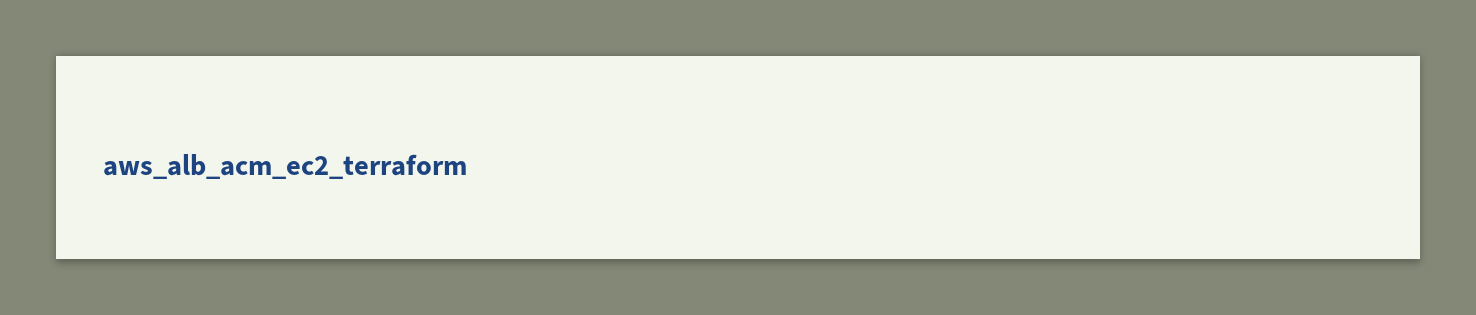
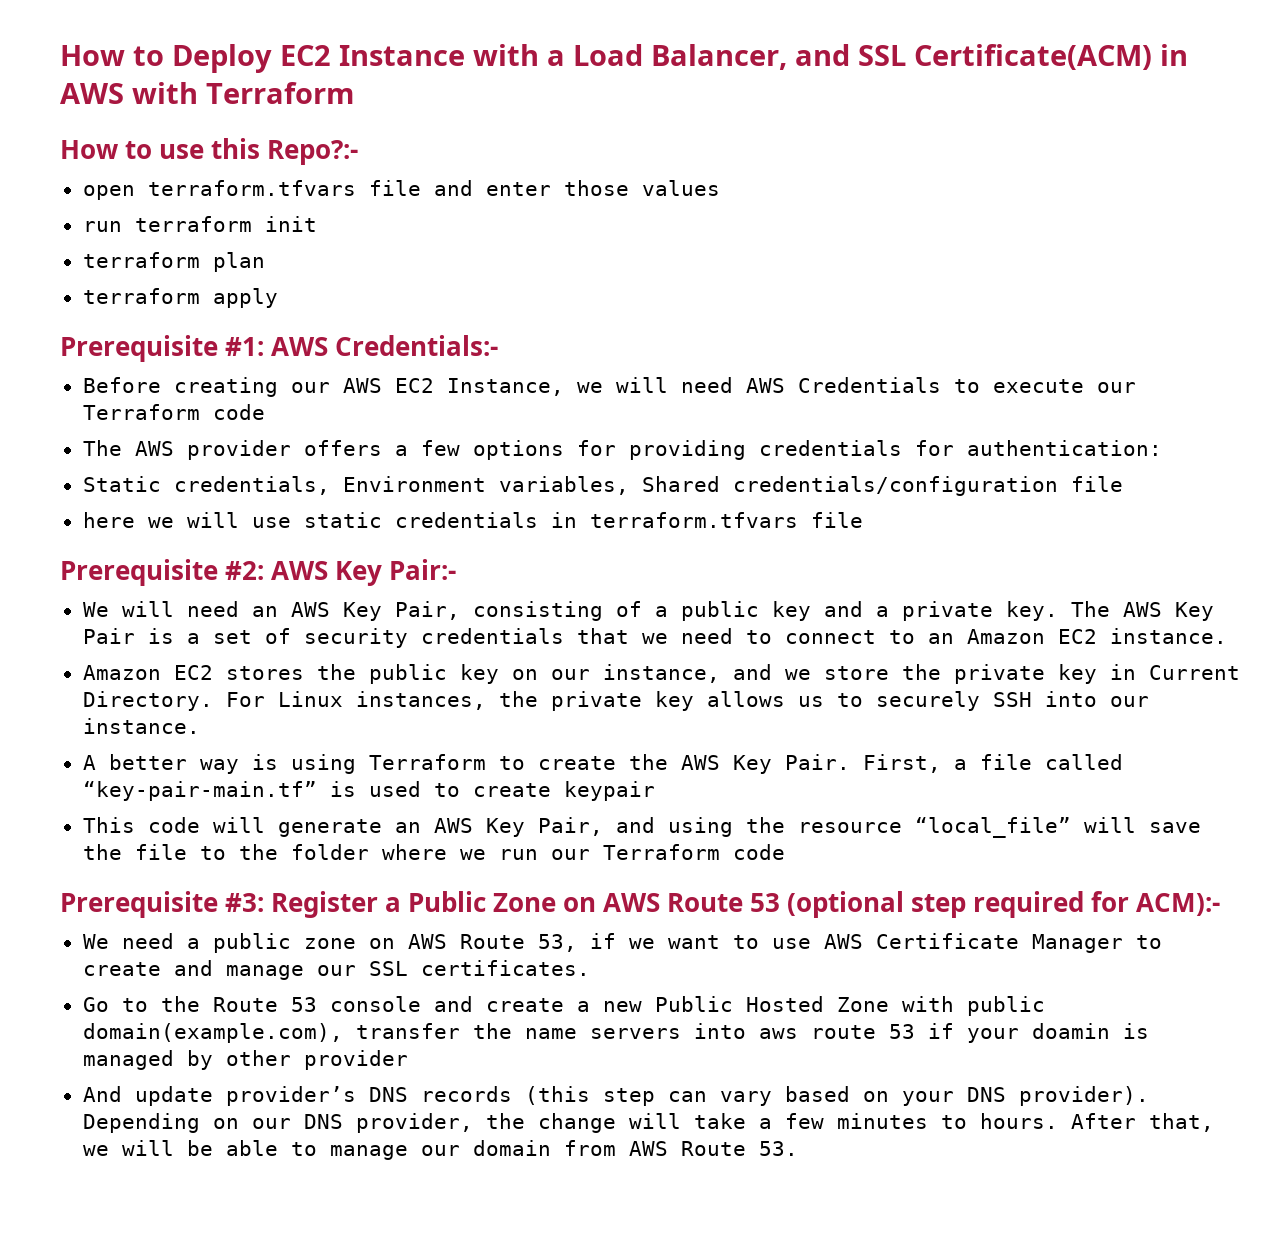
[103,154,467,179] aws_alb_acm_ec2_terraform -> [60,44,1188,73] [60,82,354,104] [60,138,359,165] [82,180,720,200] [82,216,317,232] [82,252,265,272] [82,288,278,308] [60,335,499,362] [82,377,1136,397] [82,404,265,420] [82,440,1162,460] [82,476,1123,496] [82,512,863,528] [60,559,457,586] [82,601,1214,621] [82,628,1227,648] [82,664,1240,684] [82,691,1149,711] [82,718,200,734] [82,754,1123,774] [82,781,655,801] [82,817,1201,838] [82,844,785,860] [60,891,1221,918] [82,933,1162,953] [82,960,590,980] [82,996,1045,1016] [82,1023,1149,1043] [82,1050,408,1070] [82,1086,1149,1106] [82,1113,1214,1133] [82,1140,798,1160] How to Deploy EC2 Instance with a Load Balancer, and SSL Certificate(ACM) in AWS with Terraform // How to use this Repo?:- // open terraform.tfvars file and enter those values // run terraform init // terraform plan // terraform apply // Prerequisite #1: AWS Credentials:- // Before creating our AWS EC2 Instance, we will need AWS Credentials to execute our Terraform code // The AWS provider offers a few options for providing credentials for authentication: // Static credentials, Environment variables, Shared credentials/configuration file // here we will use static credentials in terraform.tfvars file // Prerequisite #2: AWS Key Pair:- // We will need an AWS Key Pair, consisting of a public key and a private key. The AWS Key Pair is a set of security credentials that we need to connect to an Amazon EC2 instance. // Amazon EC2 stores the public key on our instance, and we store the private key in Current Directory. For Linux instances, the private key allows us to securely SSH into our instance. // A better way is using Terraform to create the AWS Key Pair. First, a file called “key-pair-main.tf” is used to create keypair // This code will generate an AWS Key Pair, and using the resource “local_file” will save the file to the folder where we run our Terraform code // Prerequisite #3: Register a Public Zone on AWS Route 53 (optional step required for ACM):- // We need a public zone on AWS Route 53, if we want to use AWS Certificate Manager to create and manage our SSL certificates. // Go to the Route 53 console and create a new Public Hosted Zone with public domain(example.com), transfer the name servers into aws route 53 if your doamin is managed by other provider // And update provider’s DNS records (this step can vary based on your DNS provider). Depending on our DNS provider, the change will take a few minutes to hours. After that, we will be able to manage our domain from AWS Route 53.

